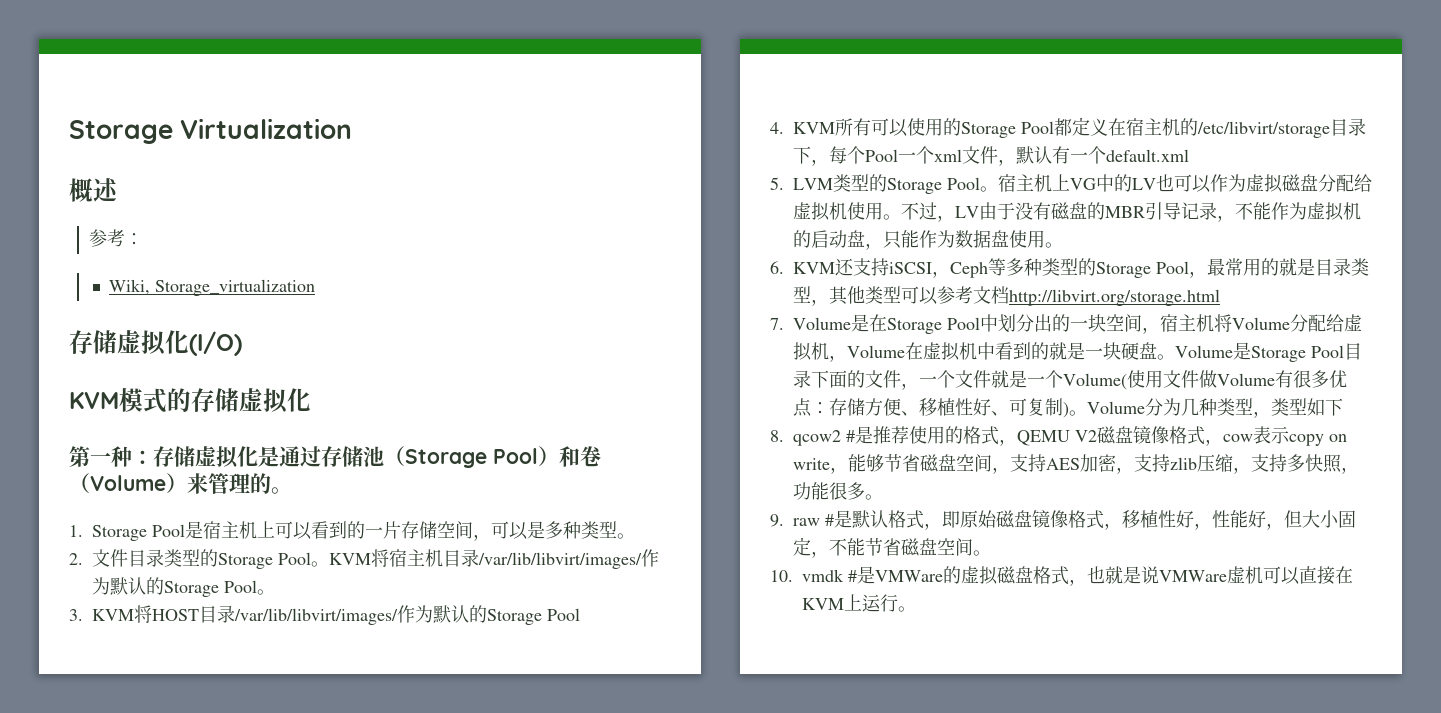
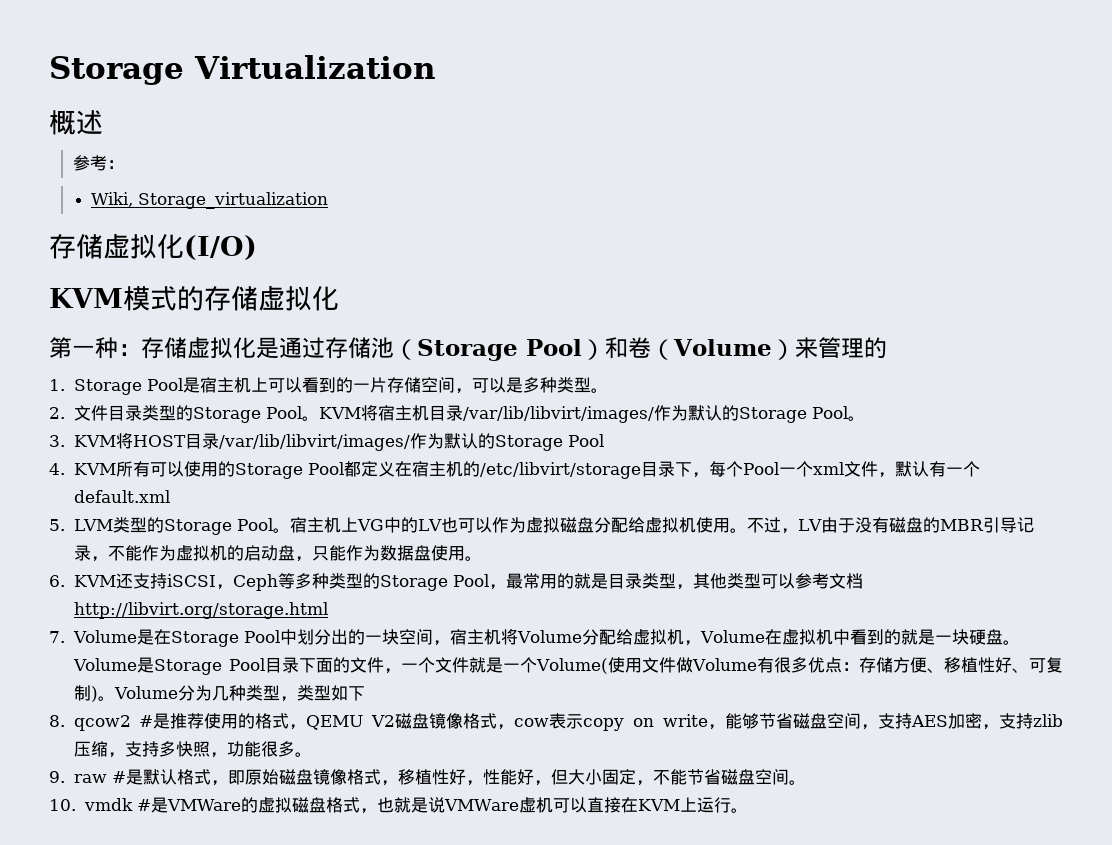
[271,487,292,494] 。 -> (887, 348) none

